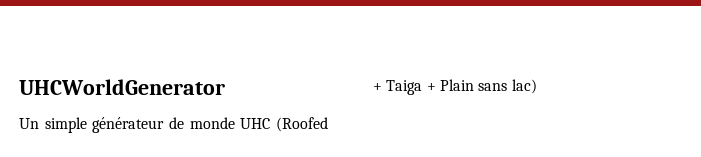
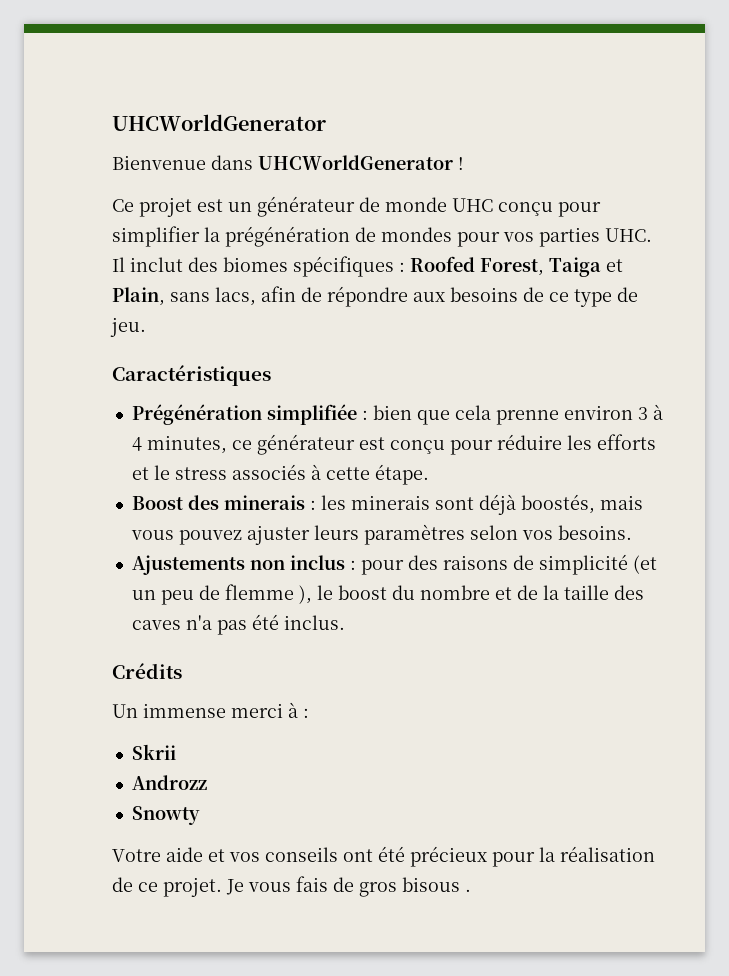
[19,117,328,133] [373,79,537,95] Un simple générateur de monde UHC (Roofed + Taiga + Plain sans lac) -> [112,155,464,170] [112,196,601,217] [112,226,652,247] [112,256,623,277] [112,286,638,307] [110,317,146,337] [112,365,271,386] [131,404,663,425] [131,434,656,455] [131,464,429,485] [131,494,643,515] [130,524,632,545] [131,554,657,575] [131,584,644,605] [131,614,345,635] [112,663,182,679] [112,702,309,718] [131,744,176,760] [131,775,207,790] [131,806,200,825] [112,846,655,867] [112,876,471,897] Bienvenue dans UHCWorldGenerator ! // Ce projet est un générateur de monde UHC conçu pour simplifier la prégénération de mondes pour vos parties UHC. Il inclut des biomes spécifiques : Roofed Forest, Taiga et Plain, sans lacs, afin de répondre aux besoins de ce type de jeu. // Caractéristiques // Prégénération simplifiée : bien que cela prenne environ 3 à 4 minutes, ce générateur est conçu pour réduire les efforts et le stress associés à cette étape. // Boost des minerais : les minerais sont déjà boostés, mais vous pouvez ajuster leurs paramètres selon vos besoins. // Ajustements non inclus : pour des raisons de simplicité (et un peu de flemme ), le boost du nombre et de la taille des caves n'a pas été inclus. // Crédits // Un immense merci à : // Skrii // Androzz // Snowty // Votre aide et vos conseils ont été précieux pour la réalisation de ce projet. Je vous fais de gros bisous .

